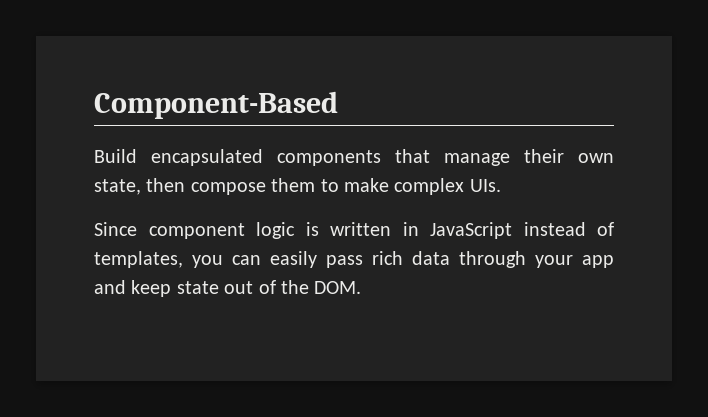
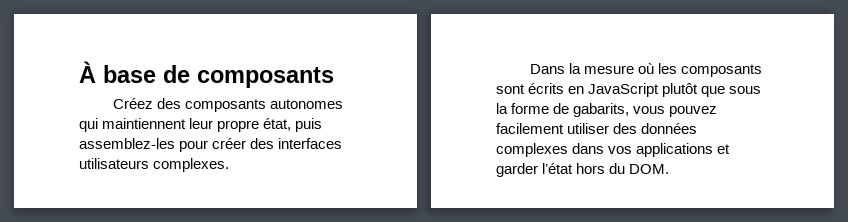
[94,91,338,119] [94,149,614,166] [94,178,501,195] [94,222,614,239] [94,251,614,268] [94,280,309,297] Component-Based // Build encapsulated components that manage their own state, then compose them to make complex UIs. // Since component logic is written in JavaScript instead of templates, you can easily pass rich data through your app and keep state out of the -> [79,61,334,88] [112,98,343,112] [79,118,323,132] [79,138,343,152] [79,158,230,172] [529,63,763,77] [496,83,762,97] [496,103,718,117] [496,123,698,134] [496,143,731,157] [496,163,626,177] À base de composants // Créez des composants autonomes qui maintiennent leur propre état, puis assemblez-les pour créer des interfaces utilisateurs complexes. // Dans la mesure où les composants sont écrits en JavaScript plutôt que sous la forme de gabarits, vous pouvez facilement utiliser des données complexes dans vos applications et garder l’état hors du

